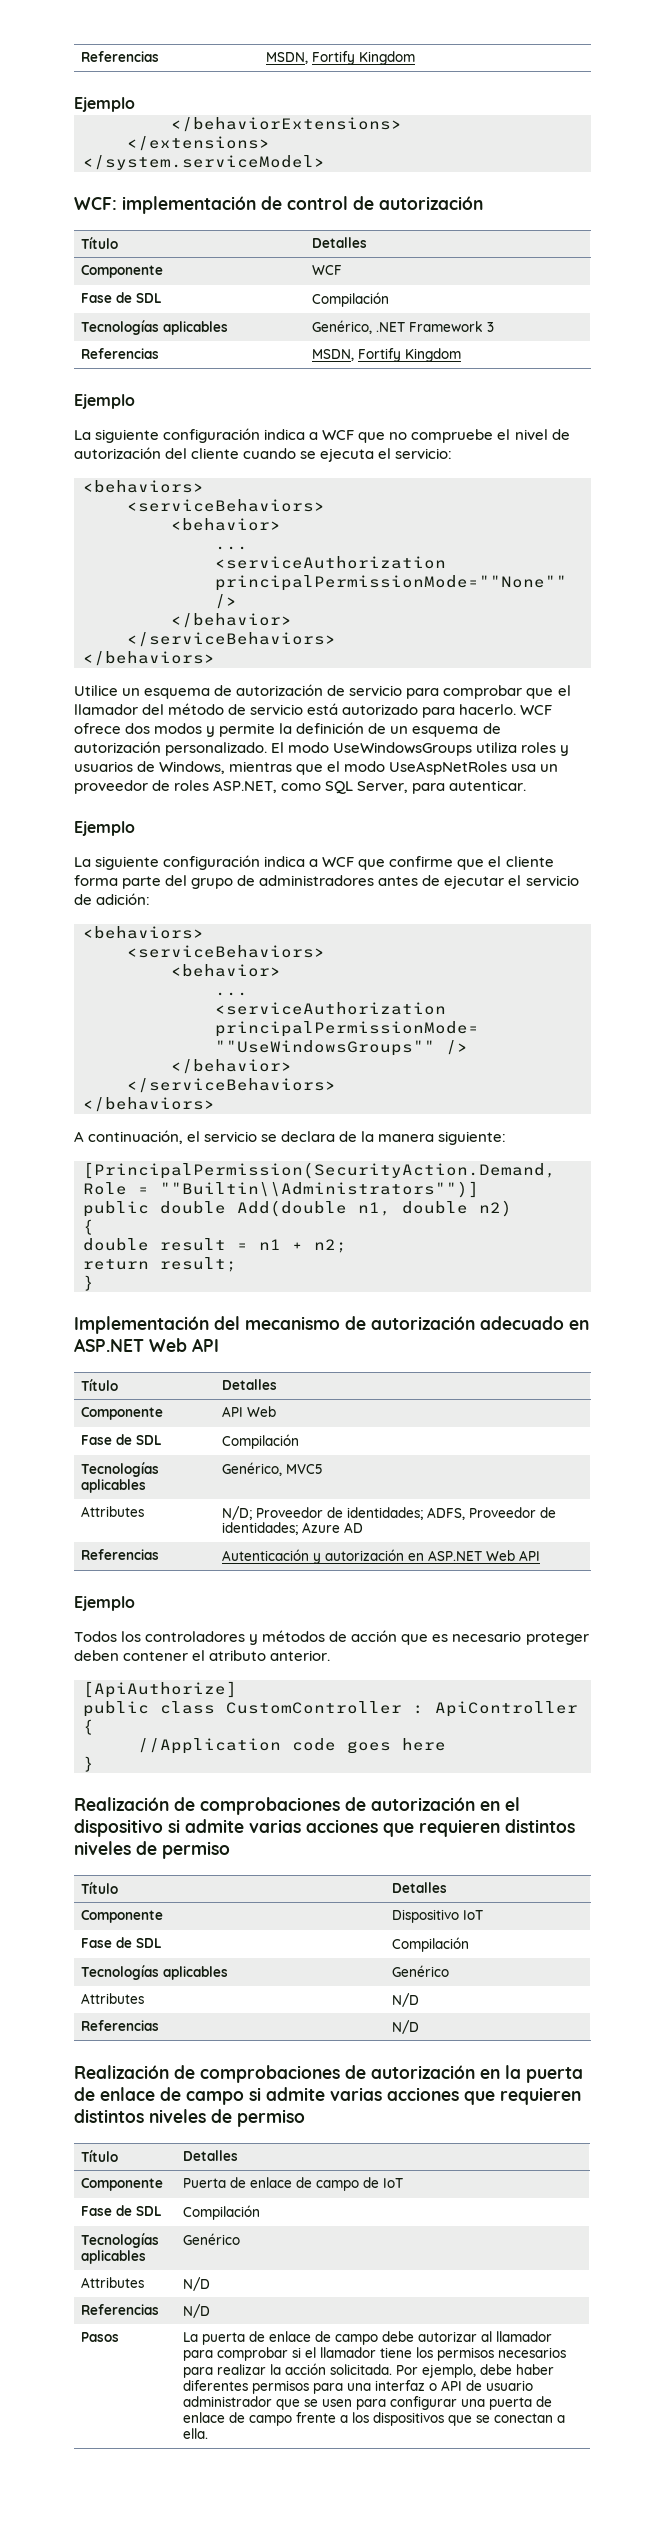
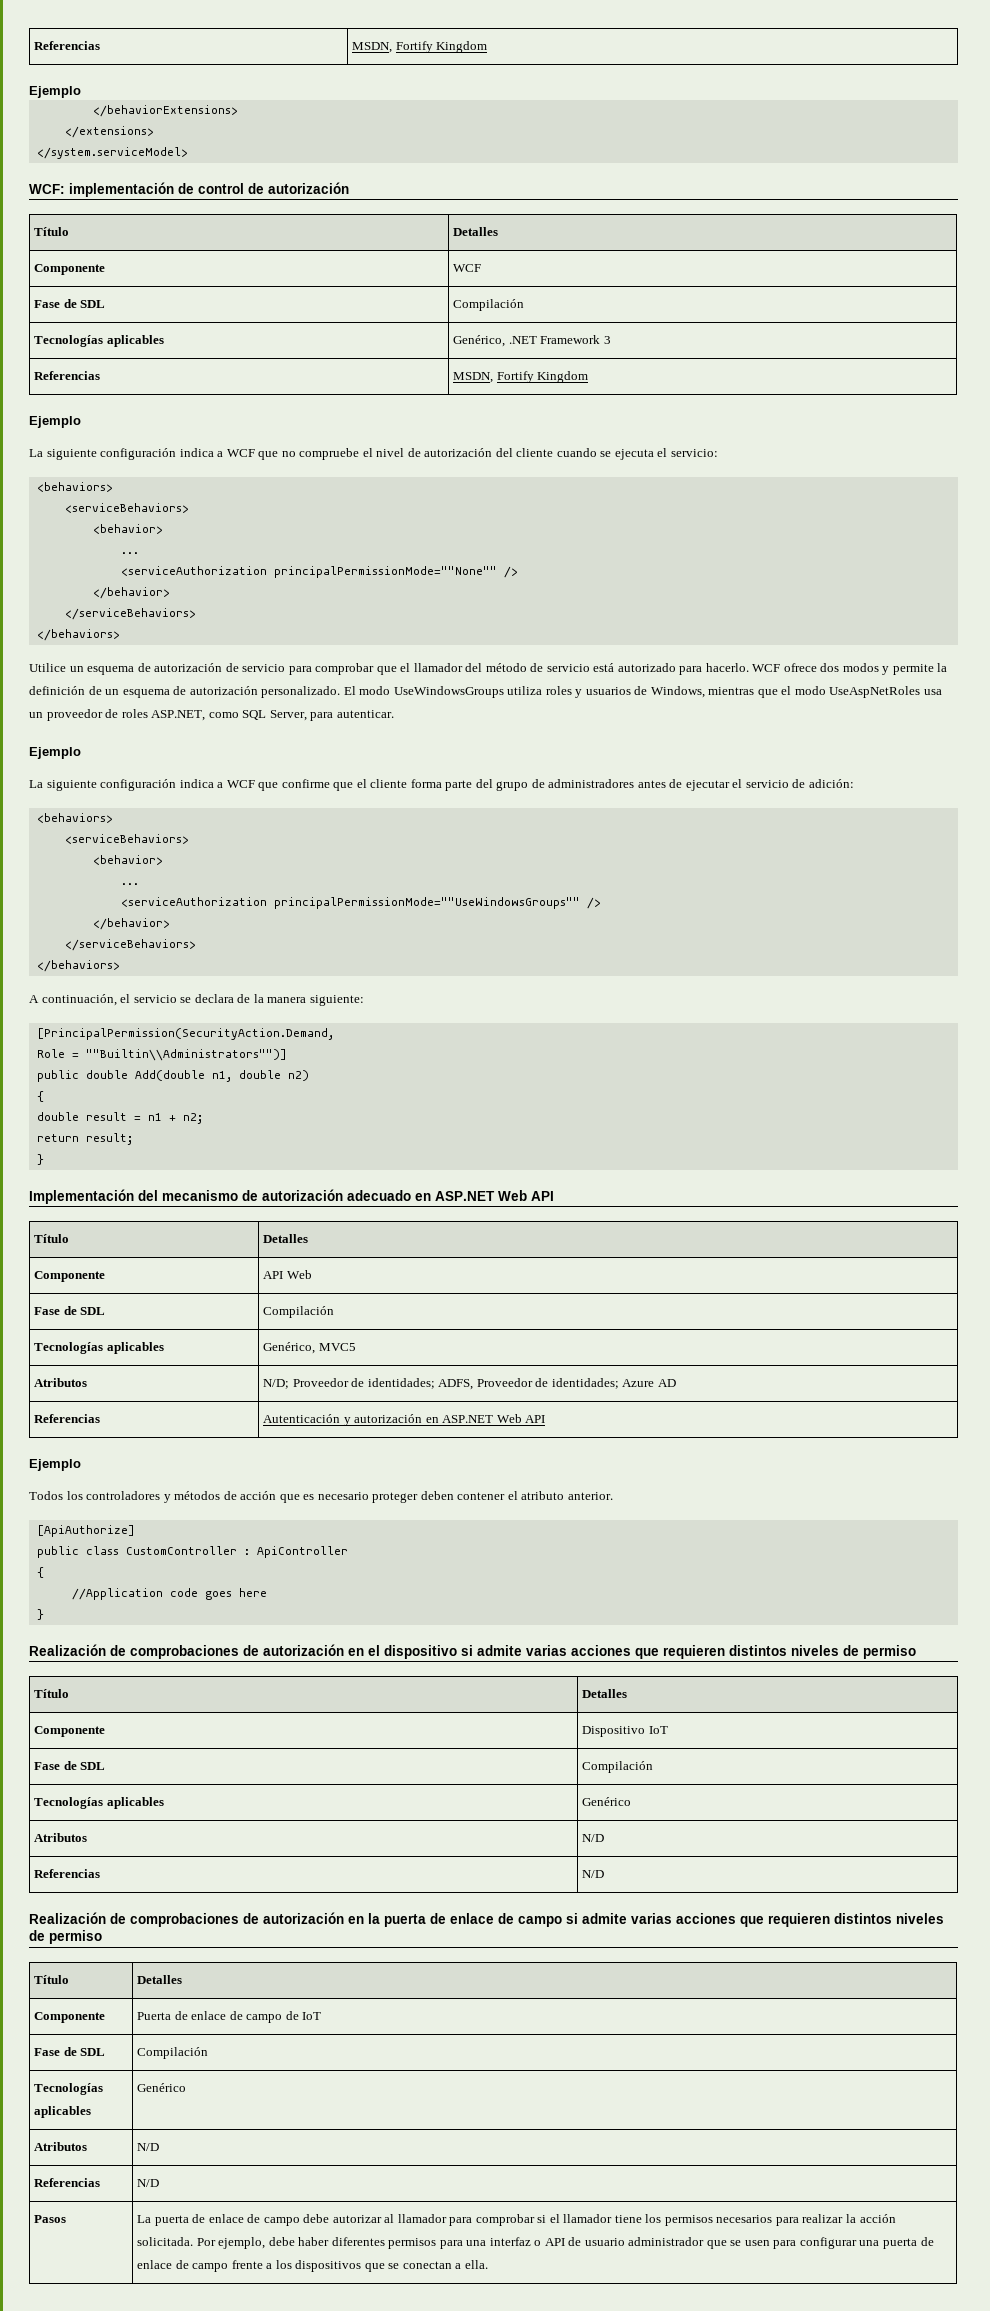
[80,1506,144,1517] Attributes -> [34,1378,88,1387] Atributos
[80,1993,144,2004] Attributes -> [34,1833,88,1842] Atributos
[80,2277,144,2288] Attributes -> [34,2142,88,2151] Atributos

